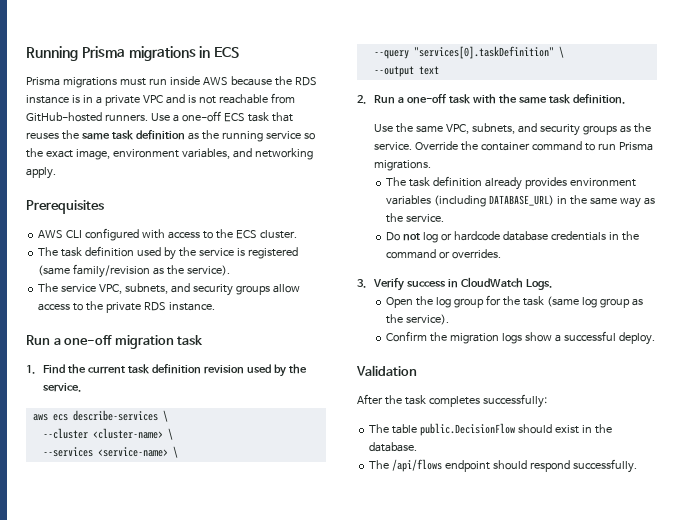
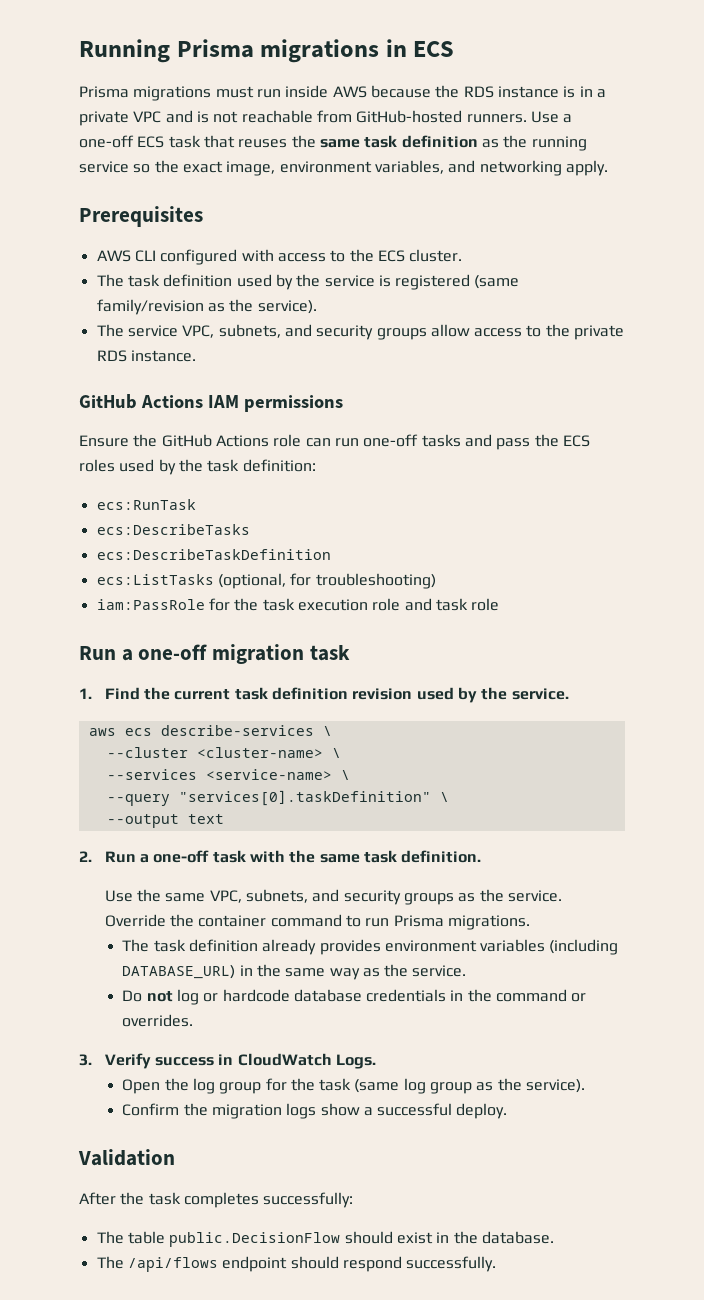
(215, 306) none -> [79,394,343,412] [79,434,590,450] [79,459,316,475] [96,499,196,510] [96,524,250,535] [96,549,331,560] [96,573,436,589] [96,598,500,611] // GitHub Actions IAM permissions // Ensure the GitHub Actions role can run one-off tasks and pass the ECS roles used by the task definition: // ecs:RunTask // ecs:DescribeTasks // ecs:DescribeTaskDefinition // ecs:ListTasks (optional, for troubleshooting) // iam:PassRole for the task execution role and task role

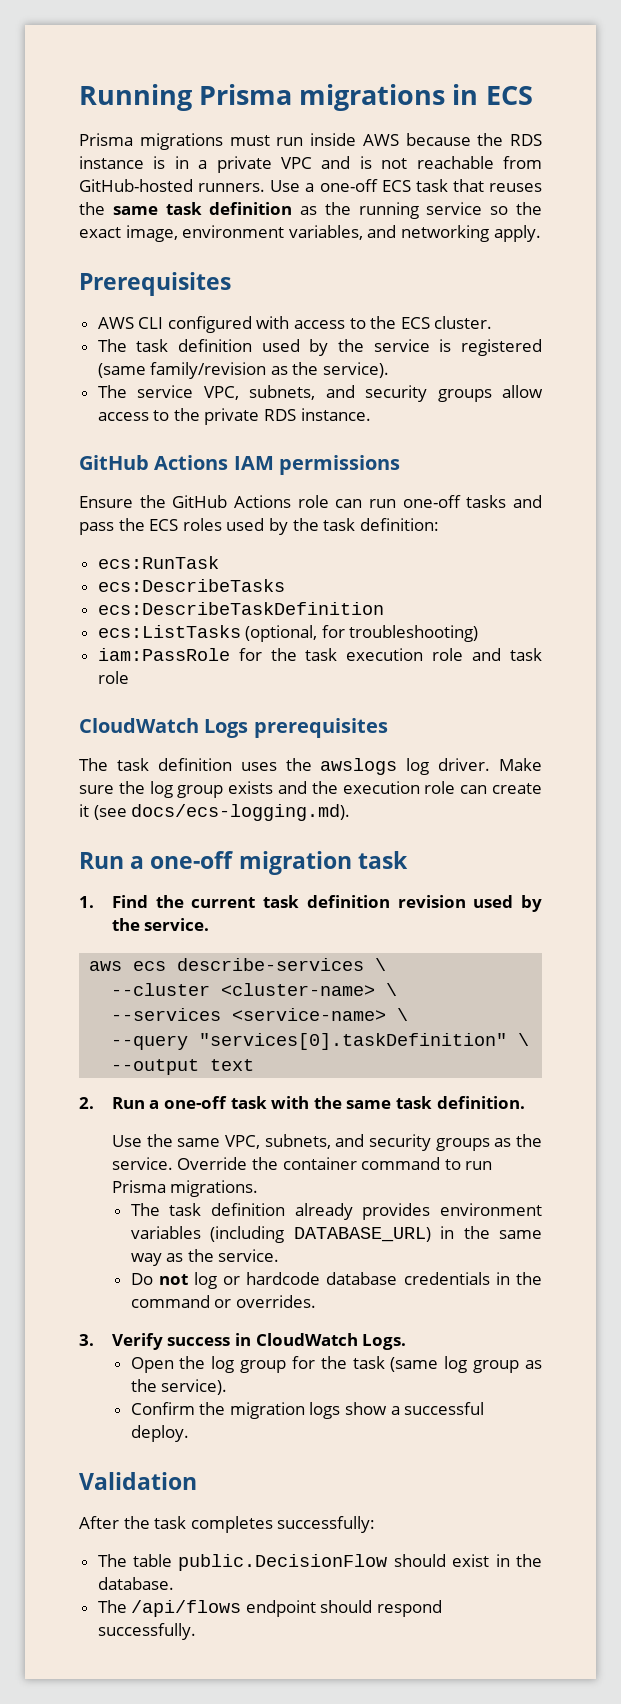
(500, 604) none -> [79,718,388,738] [79,758,542,775] [79,781,542,798] [79,804,351,821] // CloudWatch Logs prerequisites // The task definition uses the awslogs log driver. Make sure the log group exists and the execution role can create it (see docs/ecs-logging.md).

